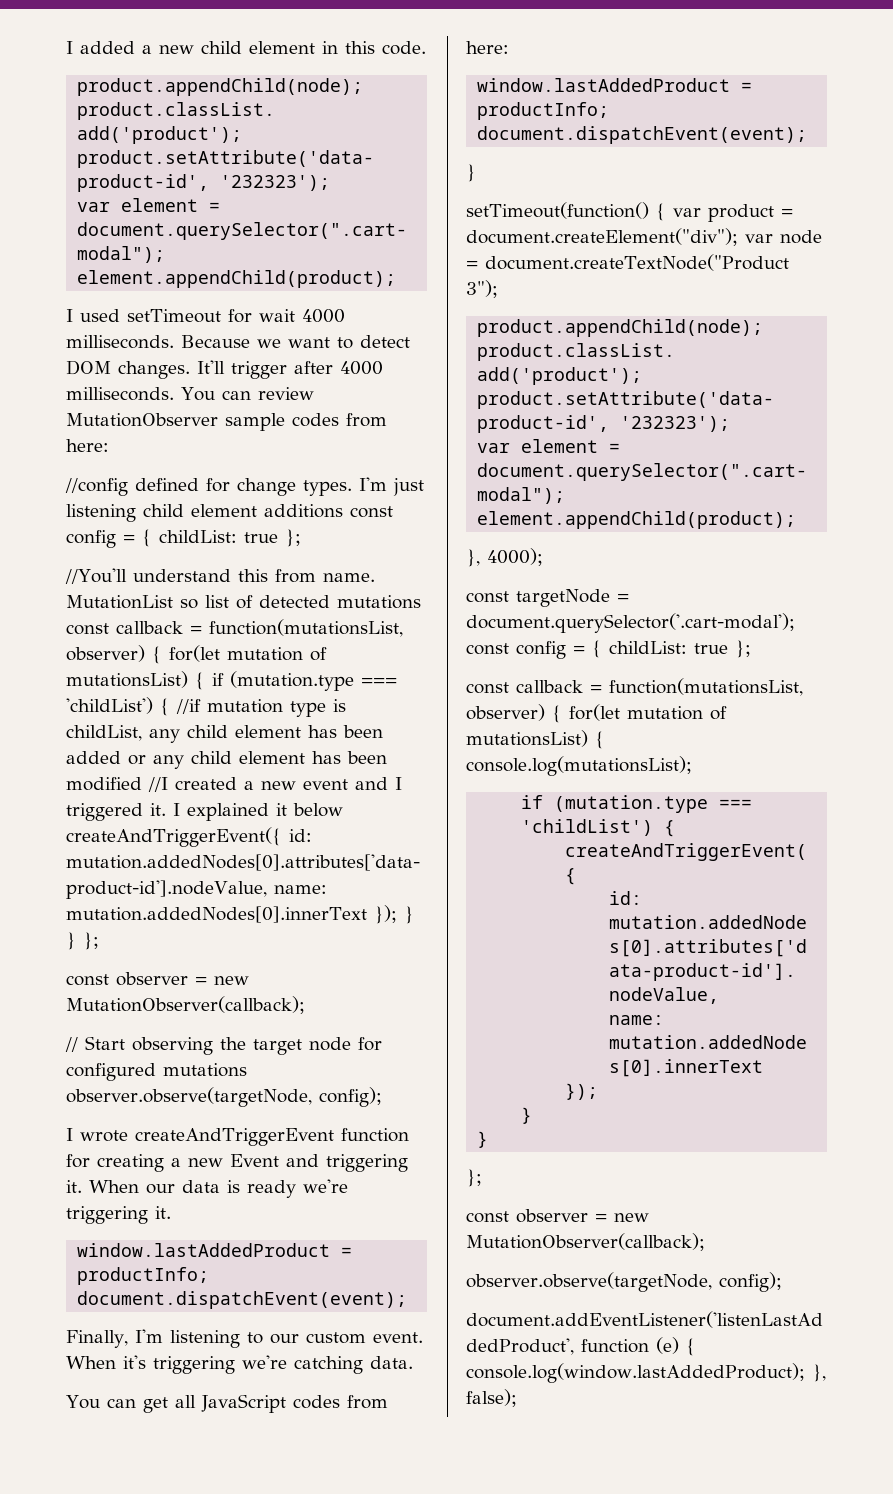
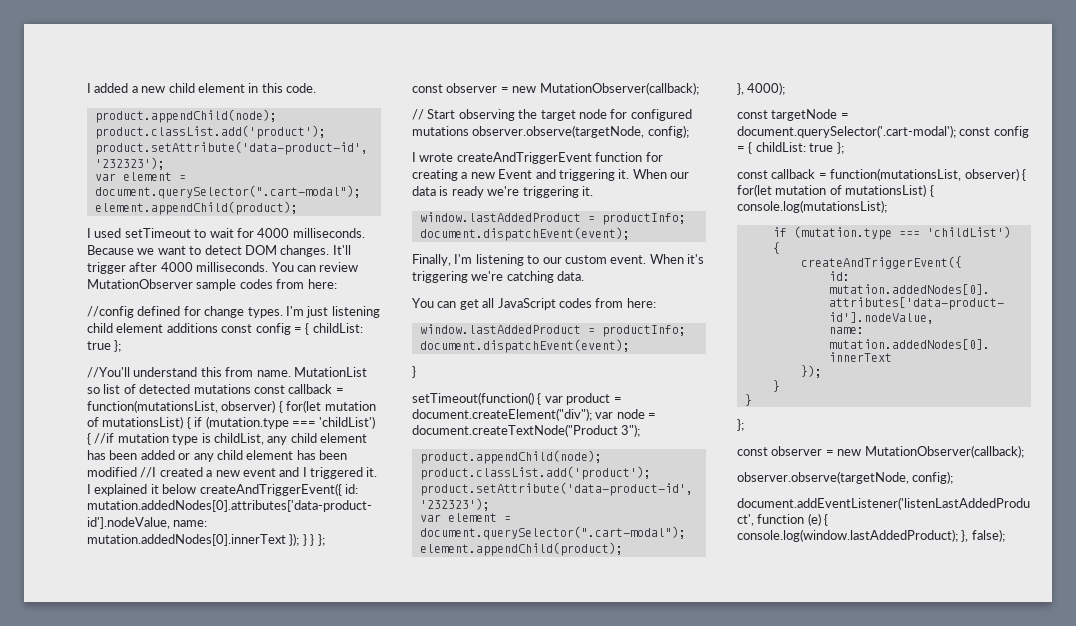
[228,309,295,323] for wait -> [194,228,254,238] to wait for

